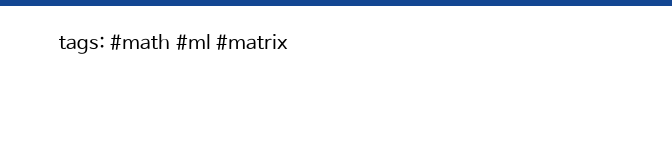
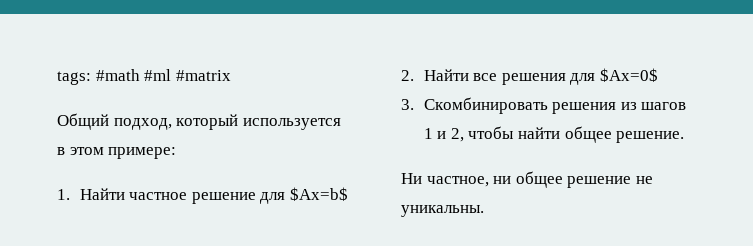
(288, 42) none -> [57,113,341,130] [57,147,177,159] [57,187,348,204] [401,68,658,85] [401,97,687,114] [423,126,685,143] [401,171,653,188] [401,205,484,217] // Общий подход, который используется в этом примере: // 1. Найти частное решение для $Ax=b$ // 2. Найти все решения для $Ax=0$ // 3. Скомбинировать решения из шагов 1 и 2, чтобы найти общее решение. // Ни частное, ни общее решение не уникальны.

